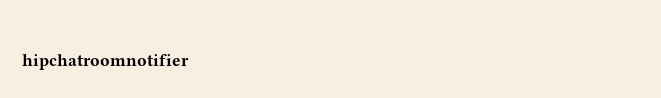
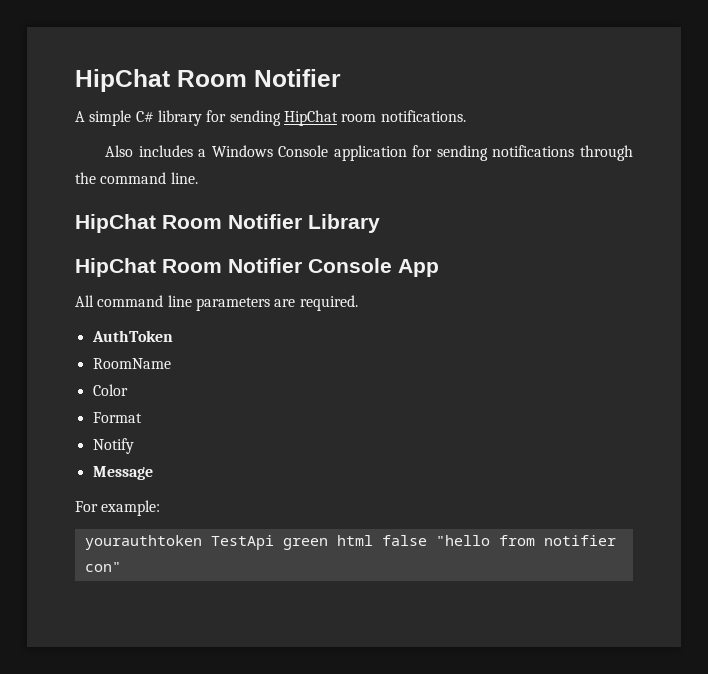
[22,54,189,70] hipchatroomnotifier -> [75,69,341,92] [75,110,466,126] [105,145,633,161] [75,172,198,184] [75,214,380,233] [75,258,439,277] [75,295,358,311] [91,330,173,342] [92,358,171,369] [92,384,128,396] [92,412,142,423] [92,438,134,454] [92,466,153,480] [75,500,161,516] [84,535,616,550] [84,562,121,572] HipChat Room Notifier // A simple C# library for sending HipChat room notifications. // Also includes a Windows Console application for sending notifications through the command line. // HipChat Room Notifier Library // HipChat Room Notifier Console App // All command line parameters are required. // AuthToken // RoomName // Color // Format // Notify // Message // For example: // yourauthtoken TestApi green html false "hello from notifier con"

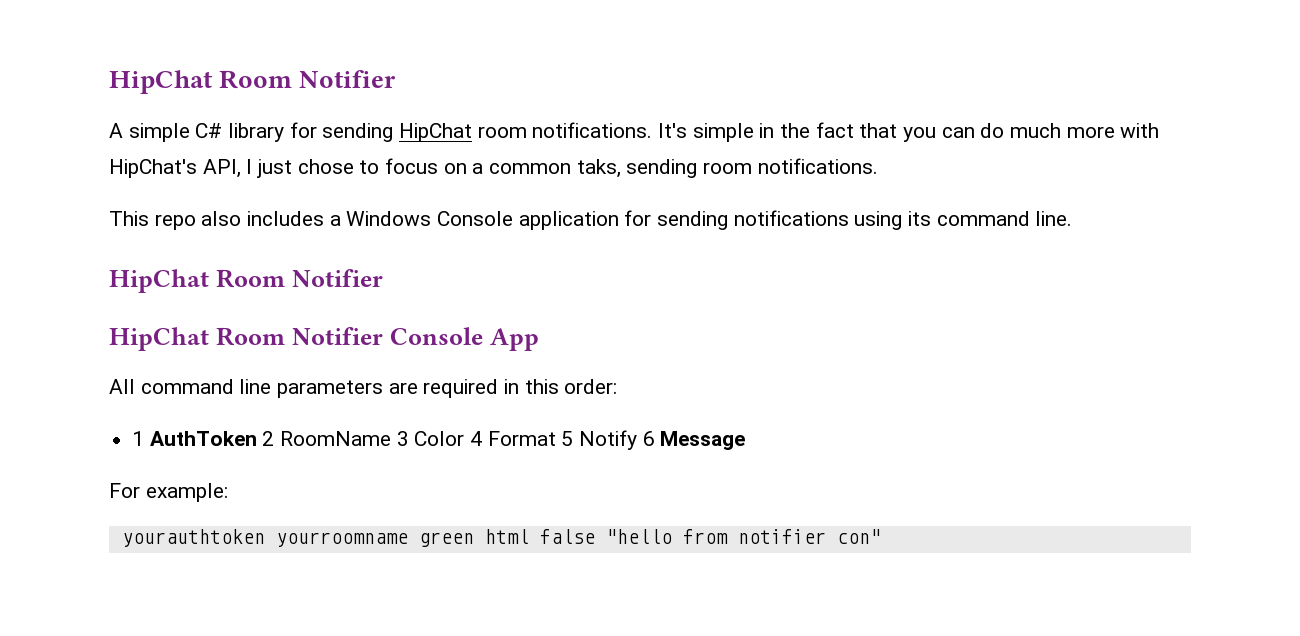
[105,145,134,157] // Also -> [658,122,1160,142] [109,158,878,178] [109,211,242,230] It's simple in the fact that you can do much more with HipChat's API, I just chose to focus on a common taks, sending room notifications. // This repo also
[579,145,633,161] [75,172,96,184] through the -> [854,211,932,230] using its
[308,214,380,233] Library -> (383, 278) none
[299,295,358,311] required. // -> [423,379,618,398] [132,431,145,446] required in this order: // 1
(173, 336) // -> [262,431,275,446] 2
(171, 363) // -> [396,431,409,446] 3
(128, 390) // -> [470,431,483,446] 4
(142, 417) // -> [561,431,574,446] 5
(134, 446) // -> [642,431,655,446] 6
[210,535,274,550] TestApi -> [275,532,408,547] yourroomname

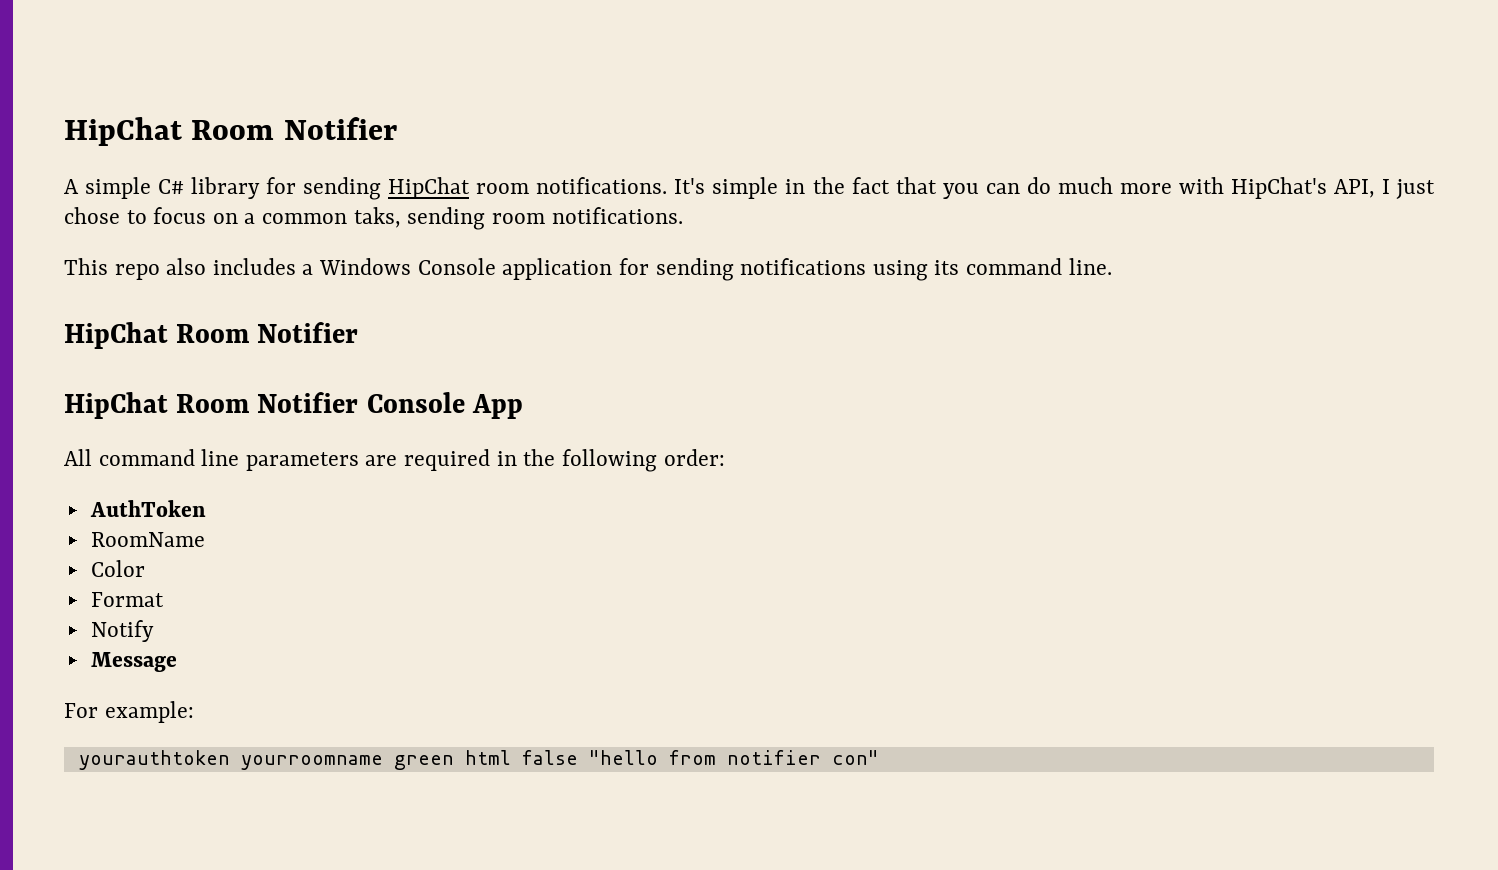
[524,379,559,394] this -> [523,449,657,472] the following
[132,431,145,446] 1 -> (725, 457) none
[262,431,275,446] 2 -> (206, 508) //
[396,431,409,446] 3 -> (205, 539) //
[470,431,483,446] 4 -> (145, 568) //
[561,431,574,446] 5 -> (164, 599) //
[642,431,655,446] 6 -> (154, 631) //

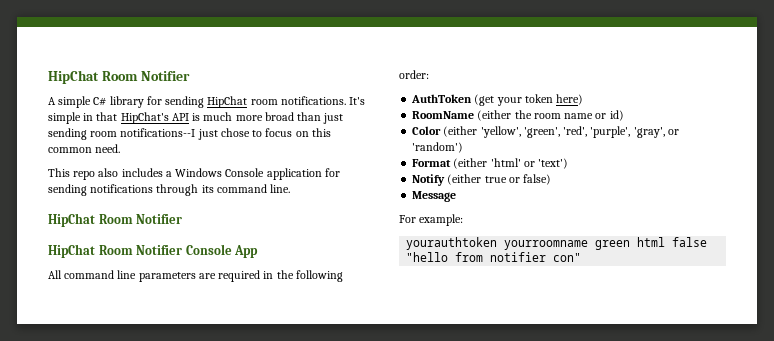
[812,177,1390,199] the fact that you can do much more with HipChat's API, I -> [96,112,344,124] [48,128,196,140] that HipChat's API is much more broad than just sending room notifications--I
[244,207,683,230] a common taks, sending room notifications. -> [311,128,331,137] [48,144,121,153] this common need.
[872,260,928,281] using -> [156,184,199,196] through
[90,532,205,547] [90,560,145,577] [90,592,164,607] [90,620,154,642] // RoomName // Color // Format // Notify -> [474,94,584,106] [412,110,624,121] [412,126,679,138] [412,142,464,153] [412,158,569,169] [412,174,552,186] (get your token here) // RoomName (either the room name or id) // Color (either 'yellow', 'green', 'red', 'purple', 'gray', or 'random') // Format (either 'html' or 'text') // Notify (either true or false)

